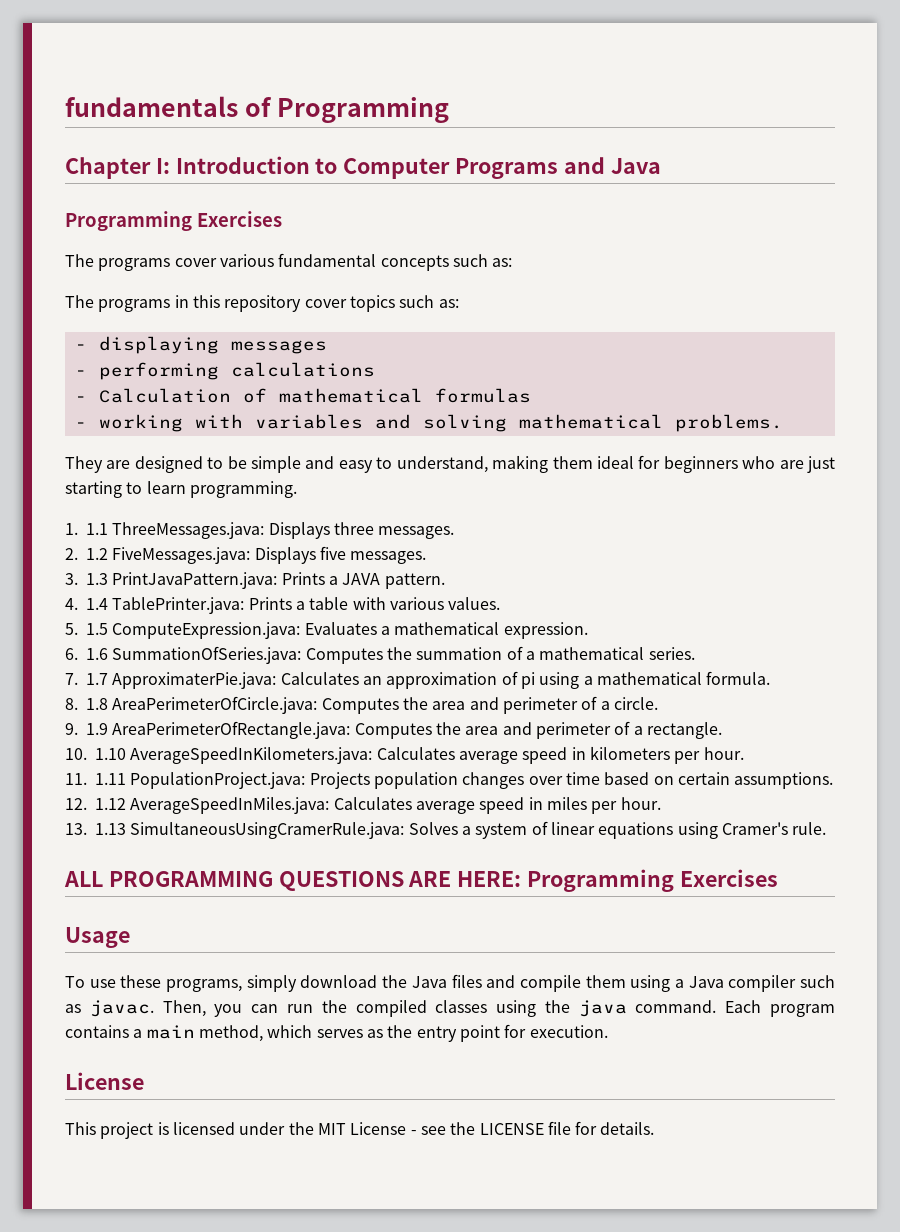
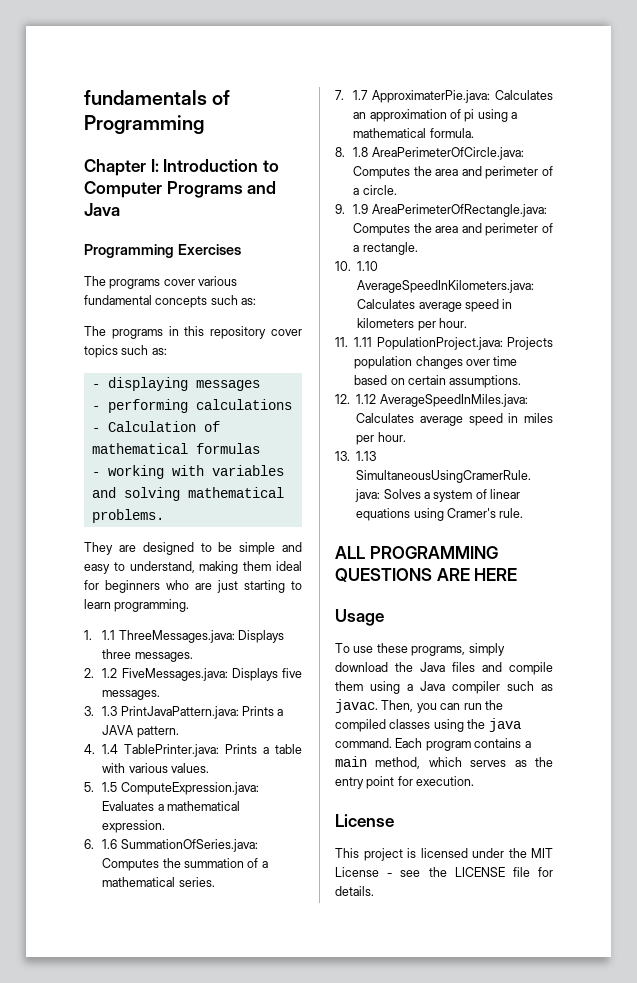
[457,869,778,892] HERE: Programming Exercises -> [474,568,518,581] HERE

